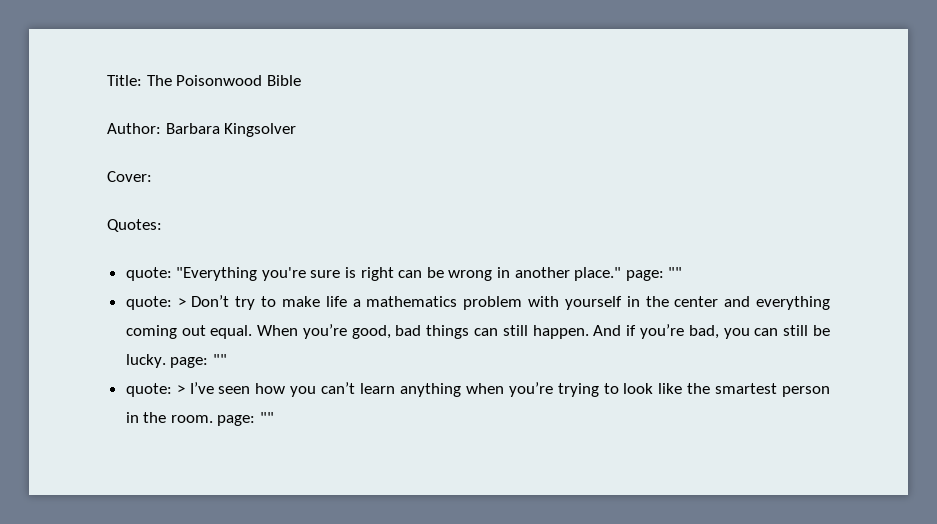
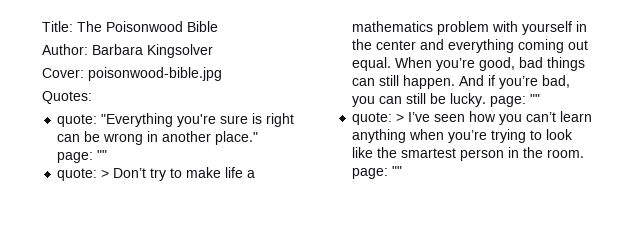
(152, 176) none -> [88,67,222,81] poisonwood-bible.jpg

